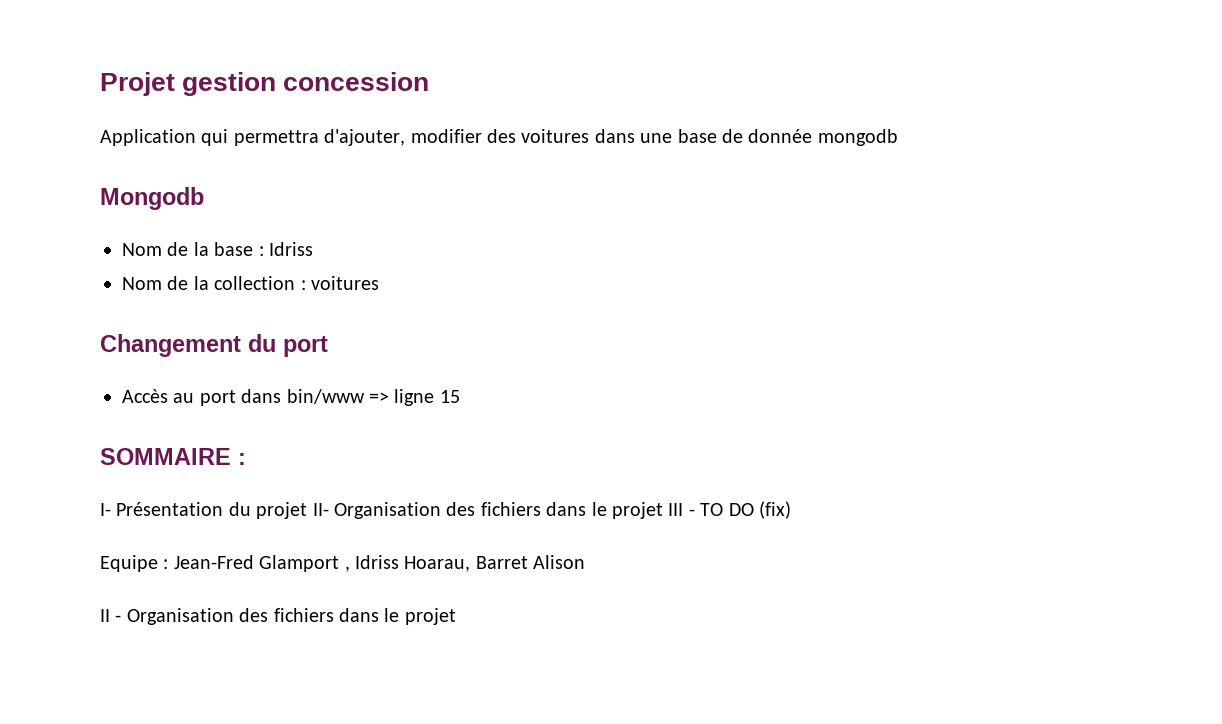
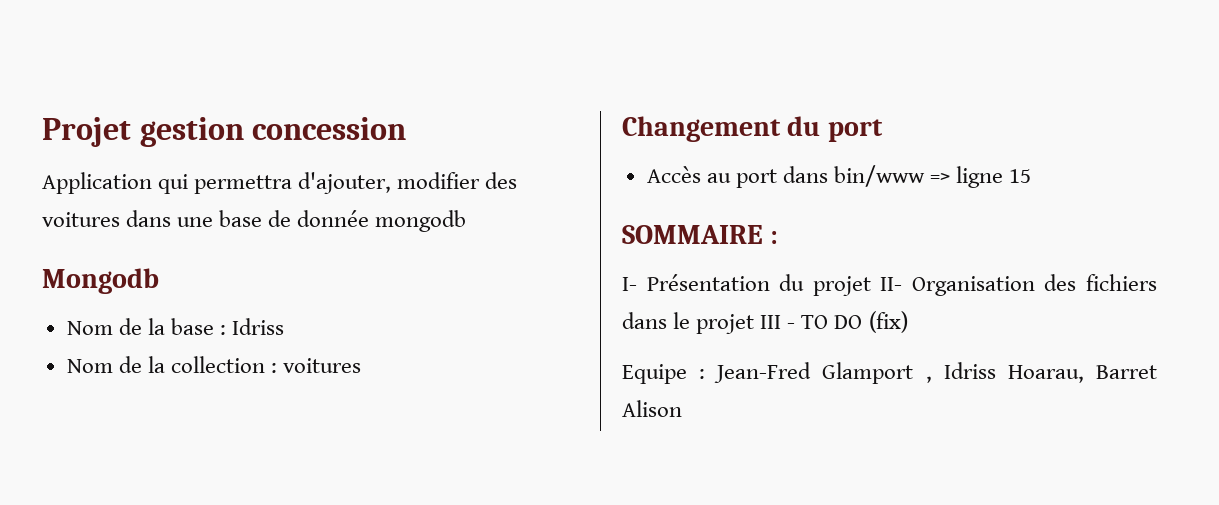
[100,608,456,625] // II - Organisation des fichiers dans le projet -> (682, 408) none

